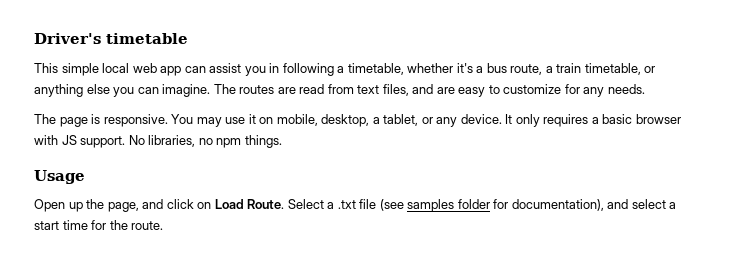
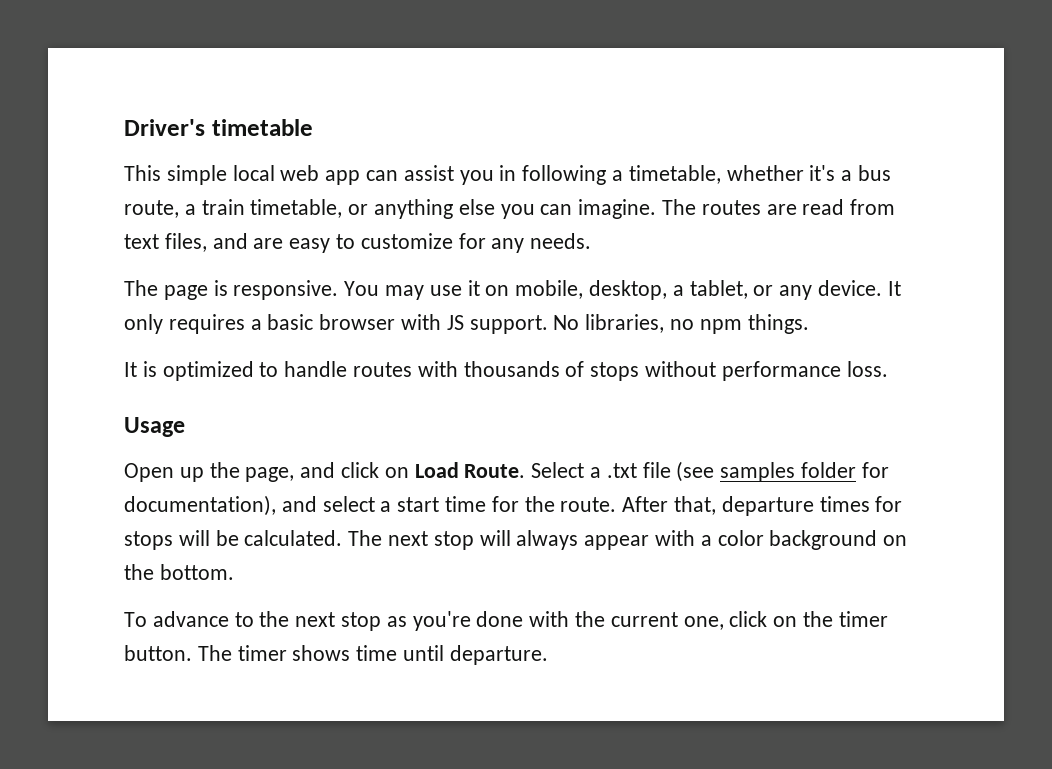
(282, 141) none -> [124,361,888,381] // It is optimized to handle routes with thousands of stops without performance loss.
(164, 225) none -> [622,496,903,516] [124,530,908,550] [124,564,234,580] [124,611,888,631] [124,645,548,665] After that, departure times for stops will be calculated. The next stop will always appear with a color background on the bottom. // To advance to the next stop as you're done with the current one, click on the timer button. The timer shows time until departure.

